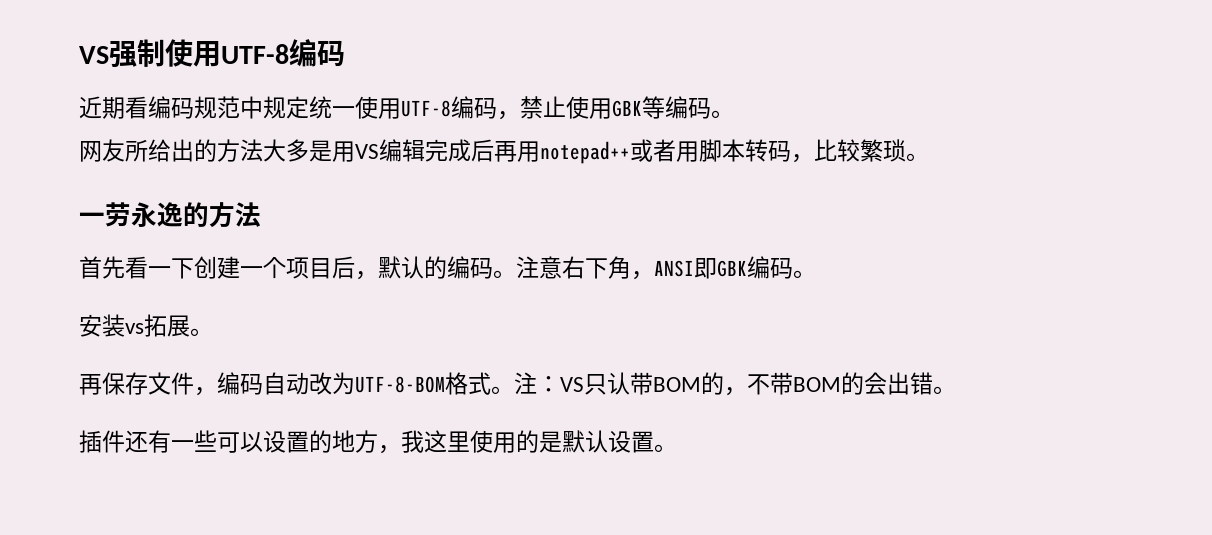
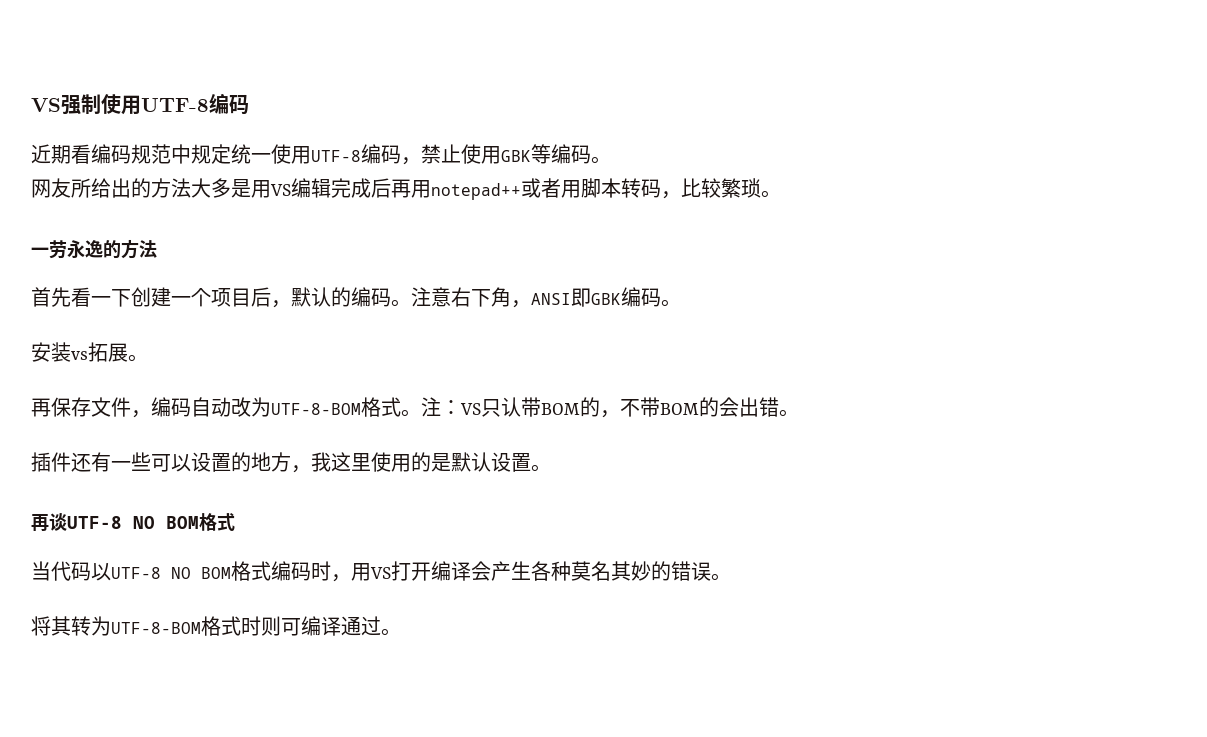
(677, 448) none -> [31,513,235,531] [31,561,731,582] [31,616,401,636] // 再谈UTF-8 NO BOM格式 // 当代码以UTF-8 NO BOM格式编码时，用VS打开编译会产生各种莫名其妙的错误。 // 将其转为UTF-8-BOM格式时则可编译通过。

